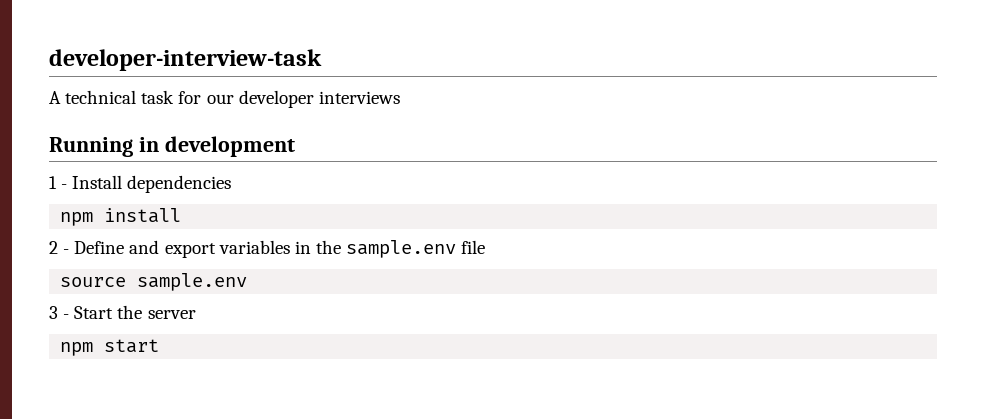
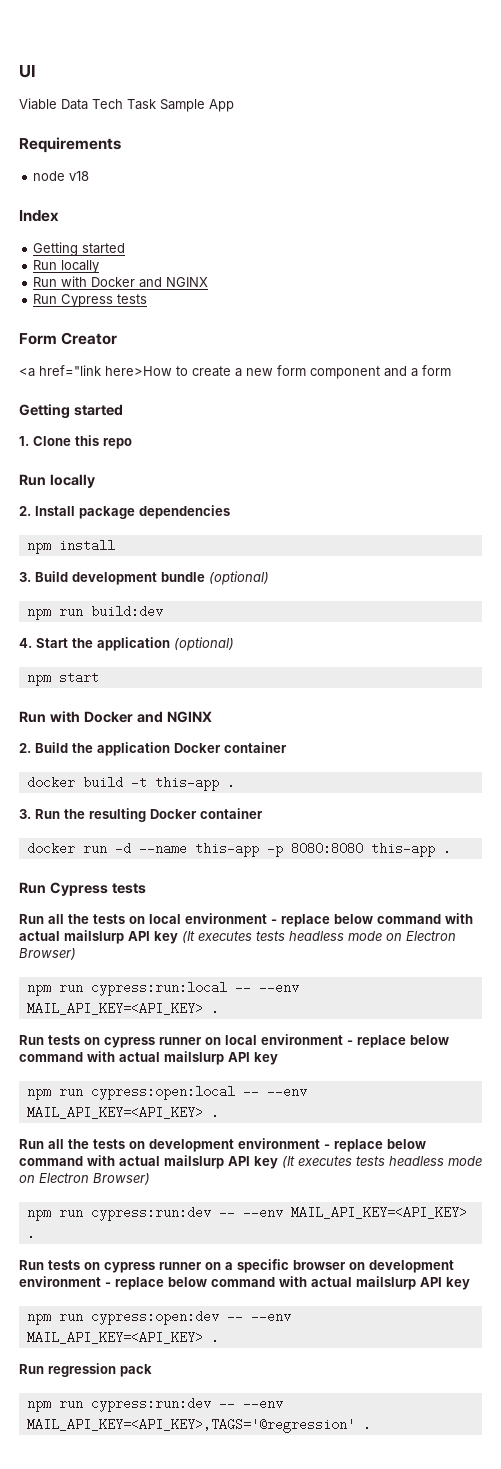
[49,49,322,71] [49,90,400,108] [49,136,295,157] [49,175,232,193] [60,208,182,226] [49,240,486,258] [60,273,248,291] [49,305,196,319] [60,339,160,356] developer-interview-task // A technical task for our developer interviews // Running in development // 1 - Install dependencies // npm install // 2 - Define and export variables in the sample.env file // source sample.env // 3 - Start the server // npm start -> [19,64,36,78] [19,98,234,112] [19,137,121,153] [33,171,90,181] [19,210,59,222] [33,242,126,256] [33,260,100,273] [33,276,209,288] [33,294,148,307] [19,332,118,345] [19,365,451,379] [19,404,123,419] [19,435,132,449] [19,474,95,488] [19,505,230,519] [26,539,115,554] [19,571,269,585] [26,605,163,620] [19,637,234,651] [26,671,99,686] [19,711,212,723] [19,742,287,756] [26,776,235,791] [19,808,263,822] [26,842,451,857] [19,882,146,896] [19,913,473,927] [19,930,456,944] [19,948,76,960] [26,981,299,996] [26,1002,219,1015] [19,1034,449,1048] [19,1051,278,1065] [26,1085,307,1100] [26,1106,219,1119] [19,1138,426,1152] [19,1155,482,1169] [19,1173,150,1185] [26,1206,467,1221] [26,1227,35,1240] [19,1259,454,1273] [19,1276,470,1290] [26,1310,291,1325] [26,1331,219,1344] [19,1363,152,1377] [26,1397,283,1412] [26,1418,371,1433] UI // Viable Data Tech Task Sample App // Requirements // node v18 // Index // Getting started // Run locally // Run with Docker and NGINX // Run Cypress tests // Form Creator // <a href="link here>How to create a new form component and a form // Getting started // 1. Clone this repo // Run locally // 2. Install package dependencies // npm install // 3. Build development bundle (optional) // npm run build:dev // 4. Start the application (optional) // npm start // Run with Docker and NGINX // 2. Build the application Docker container // docker build -t this-app . // 3. Run the resulting Docker container // docker run -d --name this-app -p 8080:8080 this-app . // Run Cypress tests // Run all the tests on local environment - replace below command with actual mailslurp API key (It executes tests headless mode on Electron Browser) // npm run cypress:run:local -- --env MAIL_API_KEY=<API_KEY> . // Run tests on cypress runner on local environment - replace below command with actual mailslurp API key // npm run cypress:open:local -- --env MAIL_API_KEY=<API_KEY> . // Run all the tests on development environment - replace below command with actual mailslurp API key (It executes tests headless mode on Electron Browser) // npm run cypress:run:dev -- --env MAIL_API_KEY=<API_KEY> . // Run tests on cypress runner on a specific browser on development environment - replace below command with actual mailslurp API key // npm run cypress:open:dev -- --env MAIL_API_KEY=<API_KEY> . // Run regression pack // npm run cypress:run:dev -- --env MAIL_API_KEY=<API_KEY>,TAGS='@regression' .

